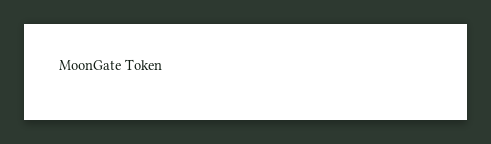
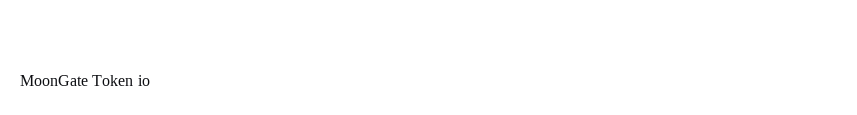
(162, 64) none -> [137,75,150,86] io

